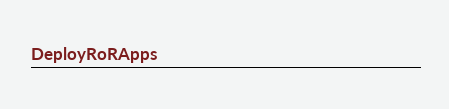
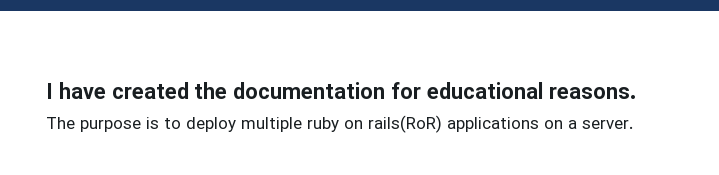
[31,47,157,63] DeployRoRApps -> [46,82,636,99] [46,115,633,133] I have created the documentation for educational reasons. // The purpose is to deploy multiple ruby on rails(RoR) applications on a server.

